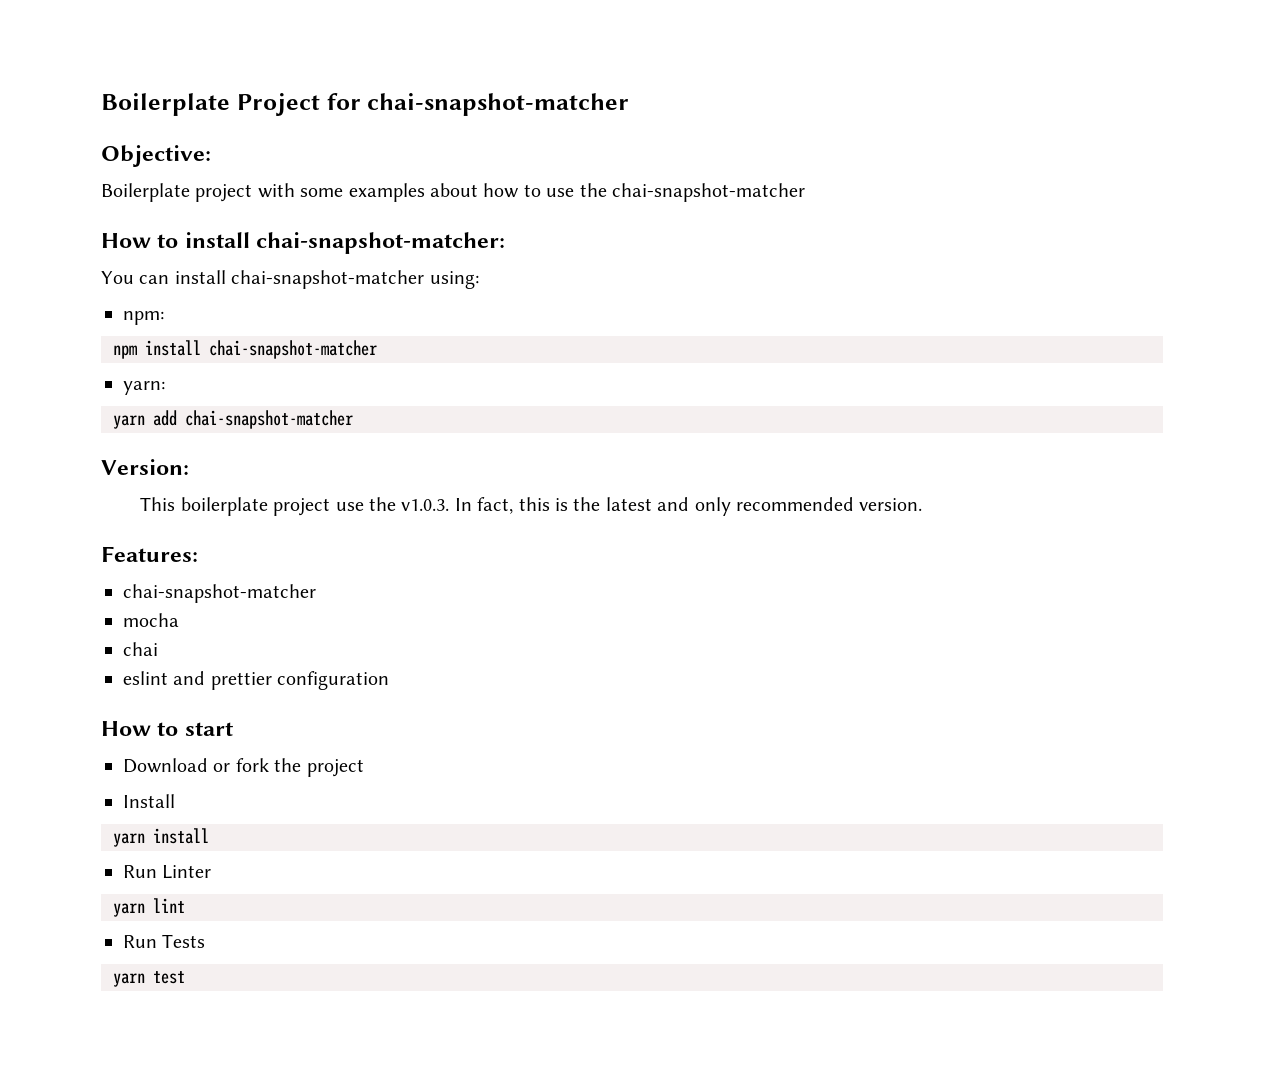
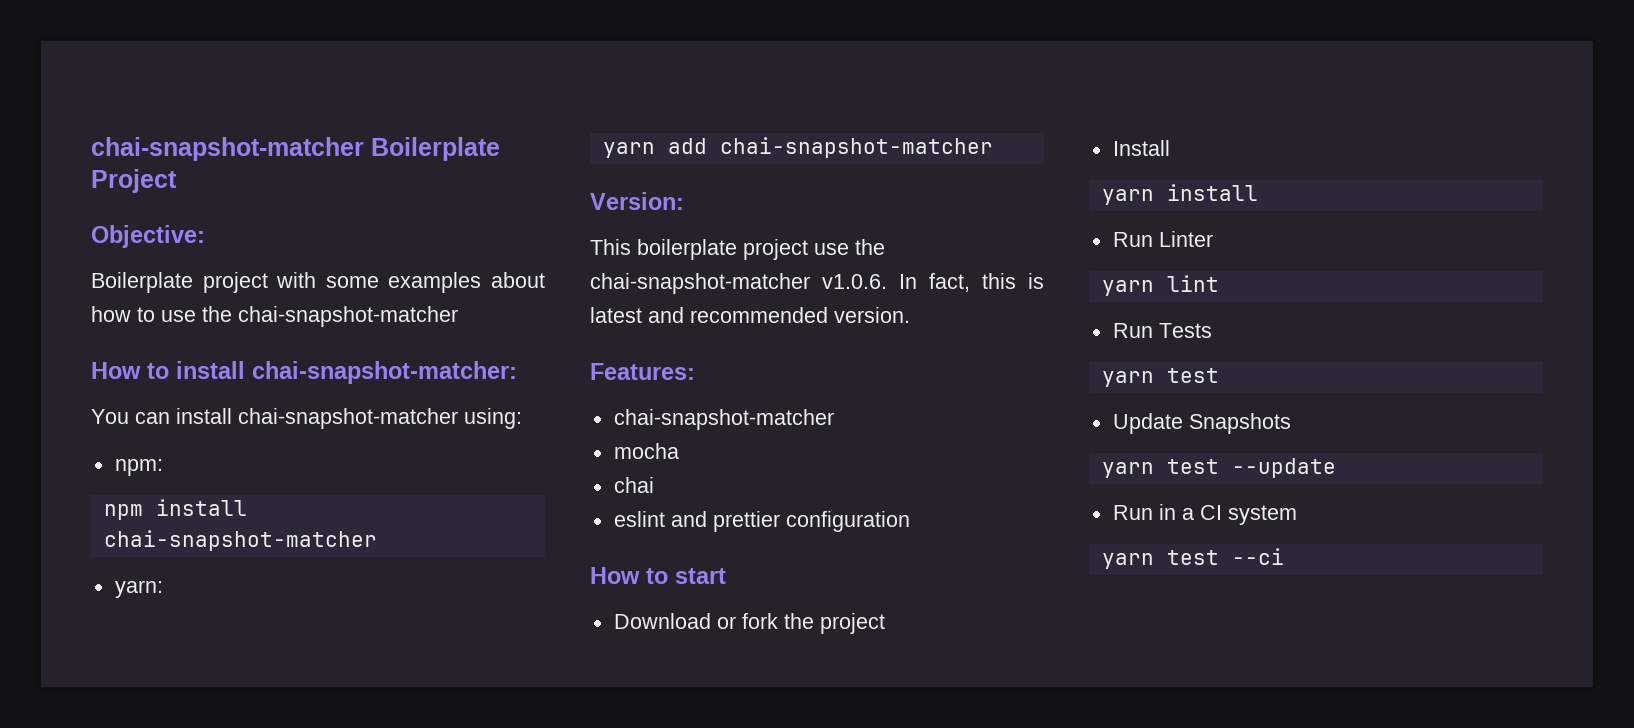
(101, 104) none -> [91,137,364,161] chai-snapshot-matcher
[326,93,630,116] for chai-snapshot-matcher -> (177, 181) none
[401,499,450,511] v1.0.3. -> [590,273,887,294] chai-snapshot-matcher v1.0.6.
[573,497,601,511] the -> (1044, 281) none
[694,497,731,516] only -> (684, 315) none
(185, 977) none -> [1112,413,1291,434] [1101,458,1336,478] [1112,504,1297,525] [1101,548,1284,569] // Update Snapshots // yarn test --update // Run in a CI system // yarn test --ci

